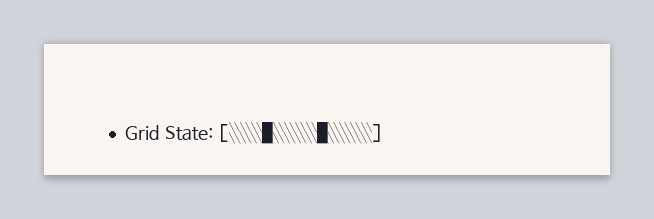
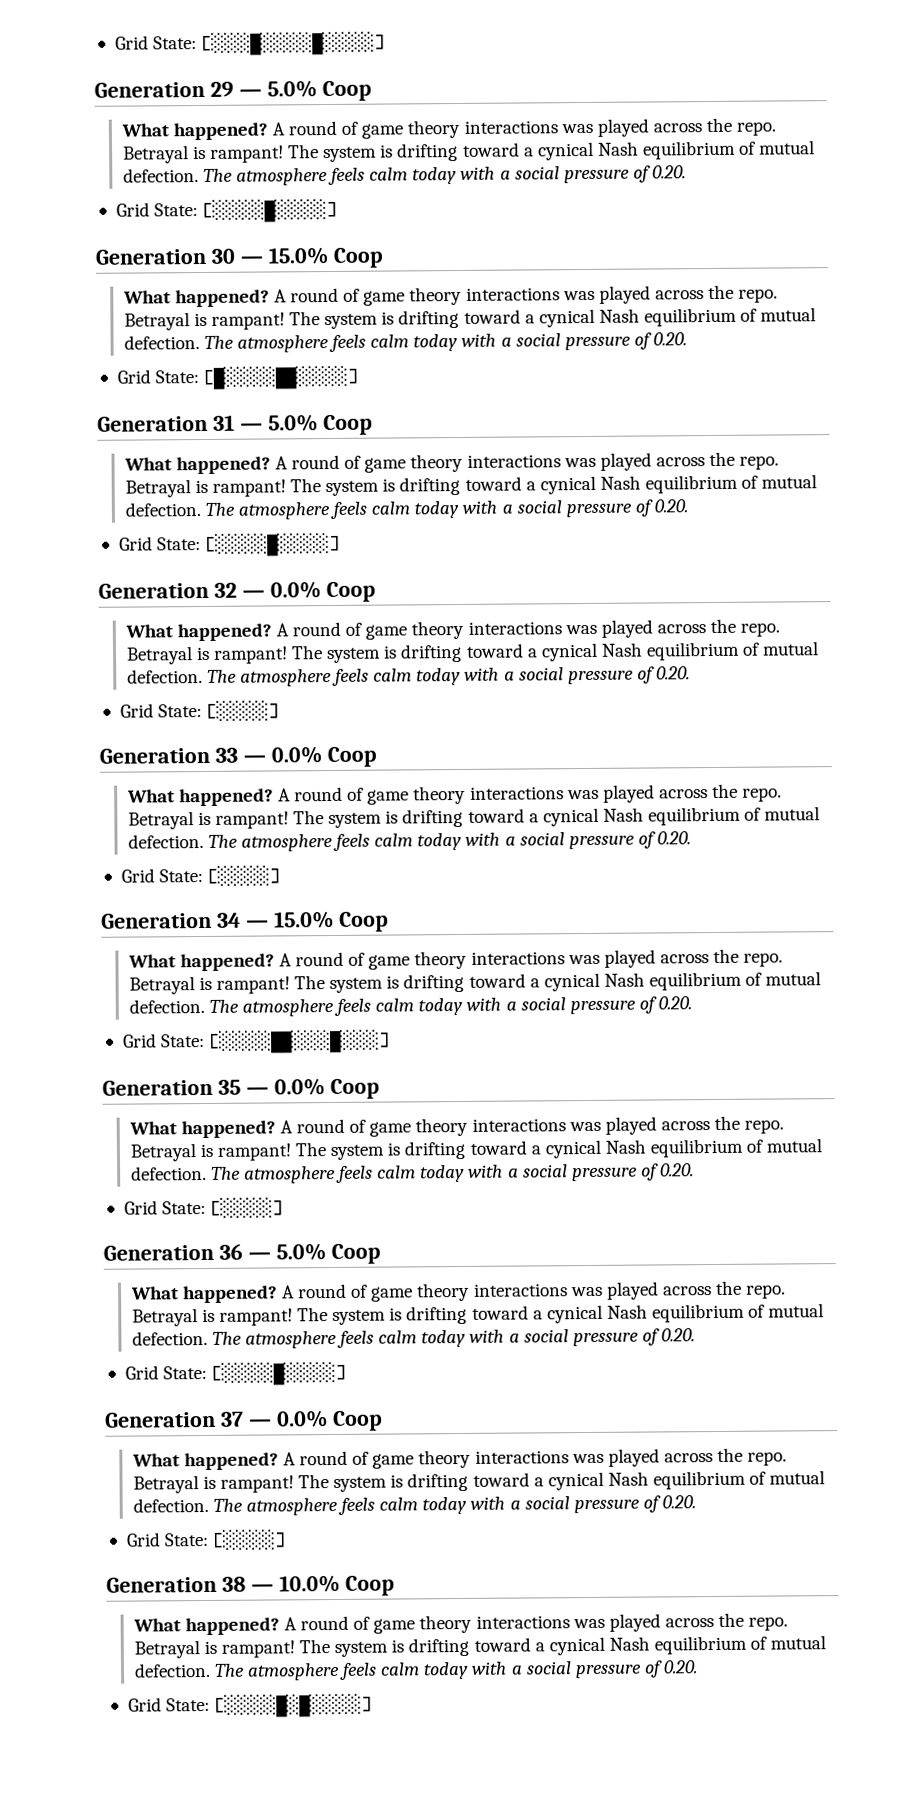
(382, 133) none -> [94,80,372,102] [120,117,777,141] [122,140,816,164] [122,165,687,186] [115,198,338,223] [95,247,384,268] [122,284,779,308] [123,307,817,331] [123,332,688,353] [116,365,359,390] [97,414,373,436] [123,451,780,475] [124,474,818,498] [124,499,689,520] [118,532,341,557] [98,581,376,603] [124,618,781,642] [125,641,820,665] [126,666,691,687] [119,700,280,722] [99,746,377,768] [126,783,783,807] [127,806,821,830] [127,831,692,852] [120,865,281,887] [101,910,389,932] [127,948,784,972] [128,971,822,995] [128,996,693,1017] [122,1029,391,1054] [102,1078,380,1100] [128,1115,785,1139] [129,1138,823,1162] [130,1163,695,1184] [123,1197,284,1219] [103,1243,381,1265] [130,1280,787,1304] [131,1303,825,1327] [131,1328,696,1349] [124,1361,347,1386] [104,1410,383,1432] [131,1447,788,1471] [132,1470,826,1494] [132,1495,697,1516] [125,1529,287,1551] [106,1574,395,1596] [132,1612,789,1636] [133,1635,827,1659] [133,1660,699,1681] [127,1693,373,1718] // Generation 29 — 5.0% Coop // What happened? A round of game theory interactions was played across the repo. Betrayal is rampant! The system is drifting toward a cynical Nash equilibrium of mutual defection. The atmosphere feels calm today with a social pressure of 0.20. // Grid State: [░░░░█░░░░] // Generation 30 — 15.0% Coop // What happened? A round of game theory interactions was played across the repo. Betrayal is rampant! The system is drifting toward a cynical Nash equilibrium of mutual defection. The atmosphere feels calm today with a social pressure of 0.20. // Grid State: [█░░░░██░░░░] // Generation 31 — 5.0% Coop // What happened? A round of game theory interactions was played across the repo. Betrayal is rampant! The system is drifting toward a cynical Nash equilibrium of mutual defection. The atmosphere feels calm today with a social pressure of 0.20. // Grid State: [░░░░█░░░░] // Generation 32 — 0.0% Coop // What happened? A round of game theory interactions was played across the repo. Betrayal is rampant! The system is drifting toward a cynical Nash equilibrium of mutual defection. The atmosphere feels calm today with a social pressure of 0.20. // Grid State: [░░░░] // Generation 33 — 0.0% Coop // What happened? A round of game theory interactions was played across the repo. Betrayal is rampant! The system is drifting toward a cynical Nash equilibrium of mutual defection. The atmosphere feels calm today with a social pressure of 0.20. // Grid State: [░░░░] // Generation 34 — 15.0% Coop // What happened? A round of game theory interactions was played across the repo. Betrayal is rampant! The system is drifting toward a cynical Nash equilibrium of mutual defection. The atmosphere feels calm today with a social pressure of 0.20. // Grid State: [░░░░██░░░█░░░] // Generation 35 — 0.0% Coop // What happened? A round of game theory interactions was played across the repo. Betrayal is rampant! The system is drifting toward a cynical Nash equilibrium of mutual defection. The atmosphere feels calm today with a social pressure of 0.20. // Grid State: [░░░░] // Generation 36 — 5.0% Coop // What happened? A round of game theory interactions was played across the repo. Betrayal is rampant! The system is drifting toward a cynical Nash equilibrium of mutual defection. The atmosphere feels calm today with a social pressure of 0.20. // Grid State: [░░░░█░░░░] // Generation 37 — 0.0% Coop // What happened? A round of game theory interactions was played across the repo. Betrayal is rampant! The system is drifting toward a cynical Nash equilibrium of mutual defection. The atmosphere feels calm today with a social pressure of 0.20. // Grid State: [░░░░] // Generation 38 — 10.0% Coop // What happened? A round of game theory interactions was played across the repo. Betrayal is rampant! The system is drifting toward a cynical Nash equilibrium of mutual defection. The atmosphere feels calm today with a social pressure of 0.20. // Grid State: [░░░░█░█░░░░]

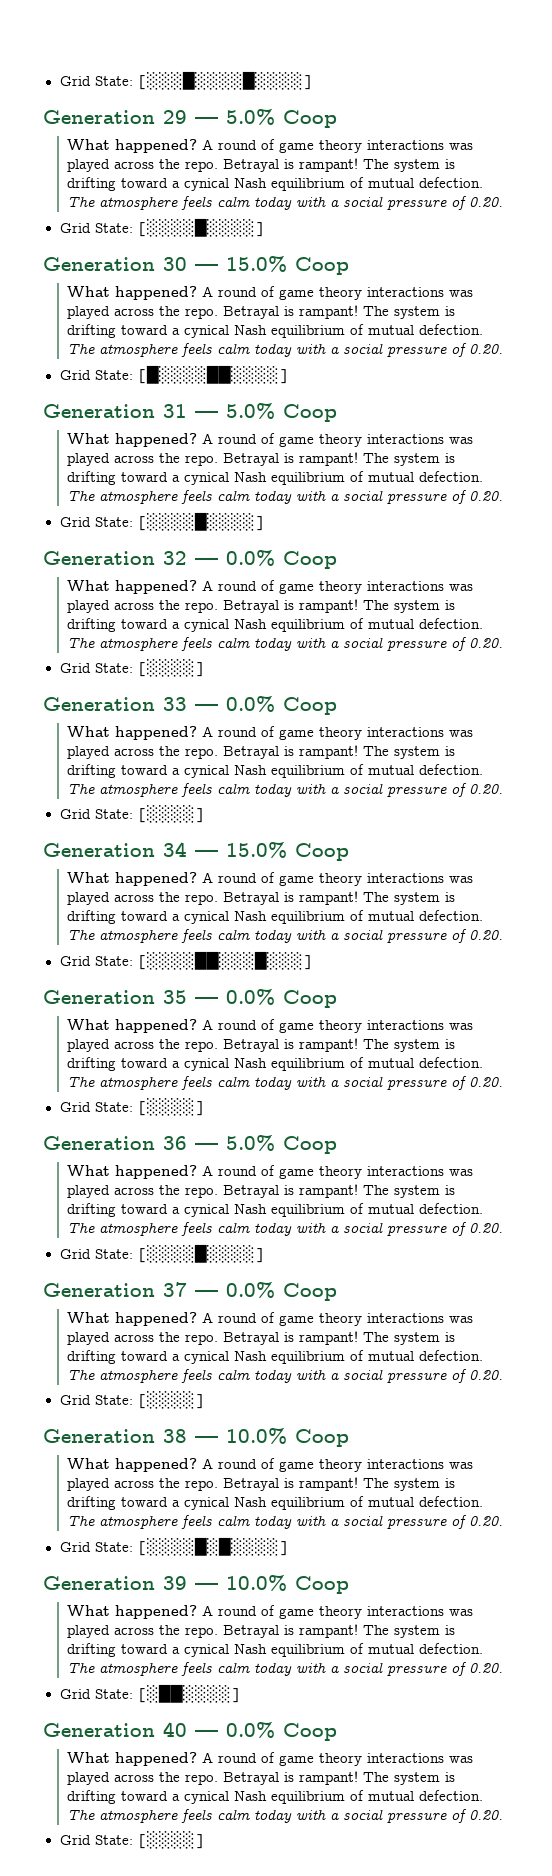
(373, 1705) none -> [43,1575,349,1594] [67,1605,474,1619] [67,1624,456,1638] [67,1643,484,1657] [67,1662,504,1676] [59,1684,240,1703] [43,1722,337,1741] [67,1752,474,1766] [67,1771,456,1785] [67,1790,484,1804] [67,1809,504,1823] [59,1831,204,1849] // Generation 39 — 10.0% Coop // What happened? A round of game theory interactions was played across the repo. Betrayal is rampant! The system is drifting toward a cynical Nash equilibrium of mutual defection. The atmosphere feels calm today with a social pressure of 0.20. // Grid State: [░██░░░░] // Generation 40 — 0.0% Coop // What happened? A round of game theory interactions was played across the repo. Betrayal is rampant! The system is drifting toward a cynical Nash equilibrium of mutual defection. The atmosphere feels calm today with a social pressure of 0.20. // Grid State: [░░░░]

